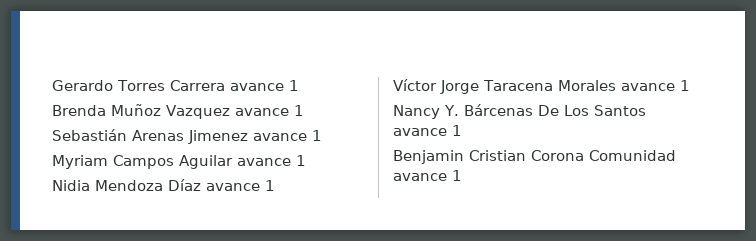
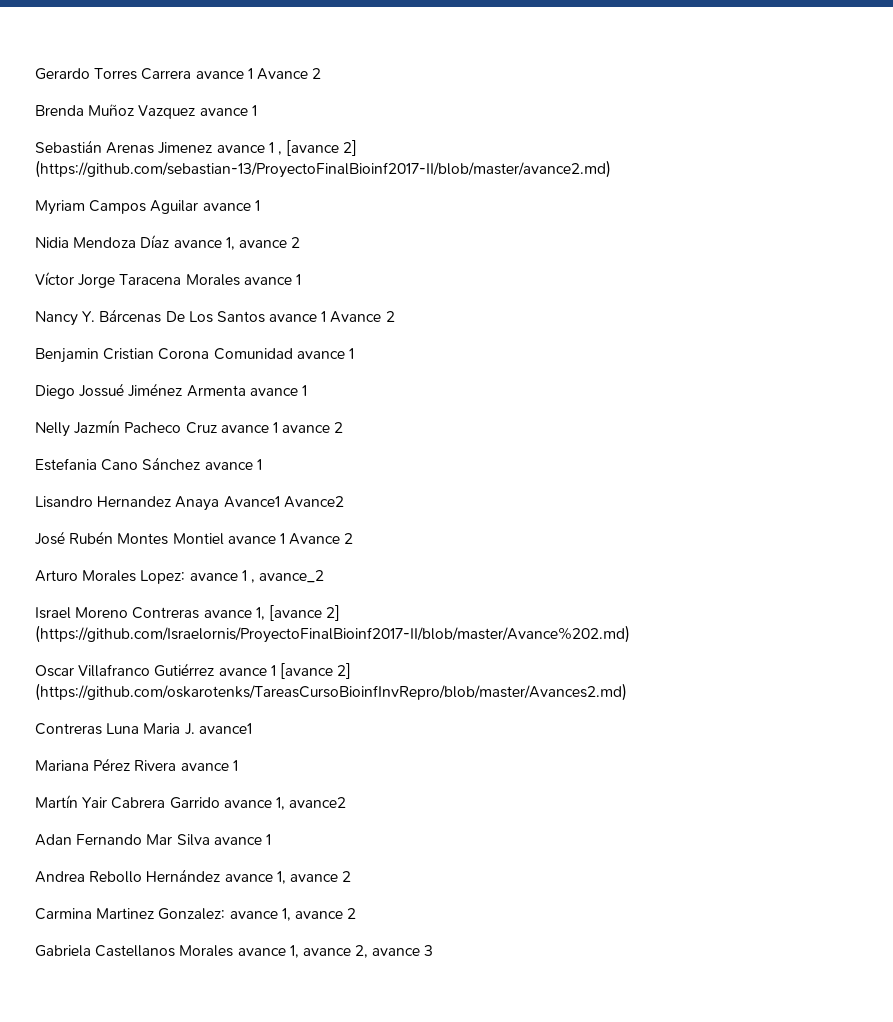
(299, 85) none -> [256,68,322,80] Avance 2
(322, 135) none -> [277,140,358,156] [35,160,611,178] , [avance 2] (https://github.com/sebastian-13/ProyectoFinalBioinf2017-II/blob/master/avance2.md)
[265,180,275,191] 1 -> [225,237,301,250] 1, avance 2
(462, 130) none -> [330,311,395,323] Avance 2
(462, 175) none -> [35,383,307,399] [35,420,344,437] [35,457,262,471] [35,496,344,511] [35,531,354,545] [35,570,325,584] [35,605,341,621] [35,625,630,643] [35,663,352,679] [35,683,627,701] [35,723,252,735] [35,758,238,771] [35,795,347,810] [35,834,271,846] [35,869,352,884] [35,908,357,921] [35,945,434,958] // Diego Jossué Jiménez Armenta avance 1 // Nelly Jazmín Pacheco Cruz avance 1 avance 2 // Estefania Cano Sánchez avance 1 // Lisandro Hernandez Anaya Avance1 Avance2 // José Rubén Montes Montiel avance 1 Avance 2 // Arturo Morales Lopez: avance 1 , avance_2 // Israel Moreno Contreras avance 1, [avance 2] (https://github.com/Israelornis/ProyectoFinalBioinf2017-II/blob/master/Avance%202.md) // Oscar Villafranco Gutiérrez avance 1 [avance 2] (https://github.com/oskarotenks/TareasCursoBioinfInvRepro/blob/master/Avances2.md) // Contreras Luna Maria J. avance1 // Mariana Pérez Rivera avance 1 // Martín Yair Cabrera Garrido avance 1, avance2 // Adan Fernando Mar Silva avance 1 // Andrea Rebollo Hernández avance 1, avance 2 // Carmina Martinez Gonzalez: avance 1, avance 2 // Gabriela Castellanos Morales avance 1, avance 2, avance 3

